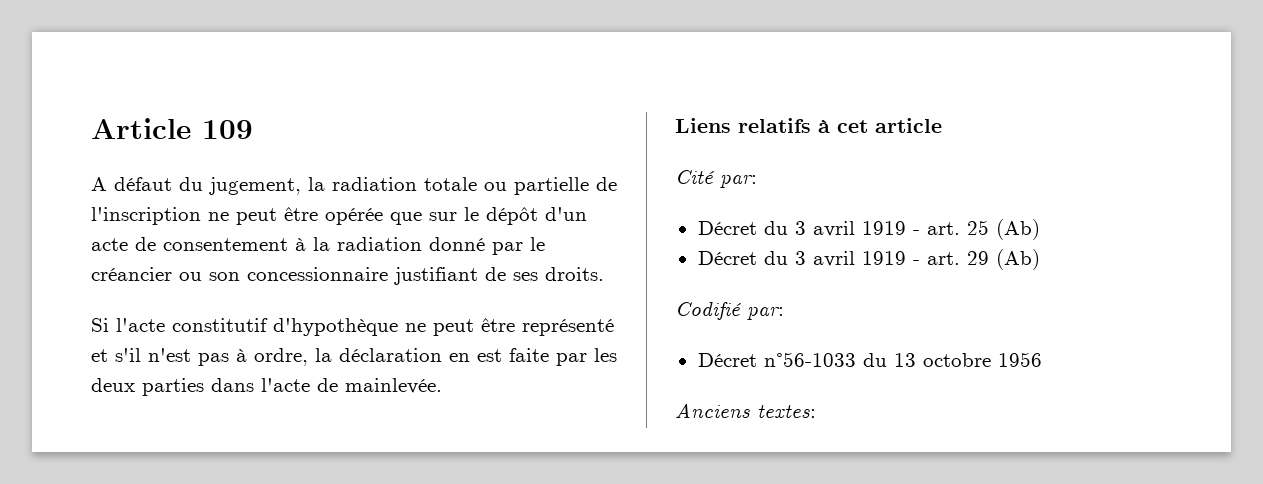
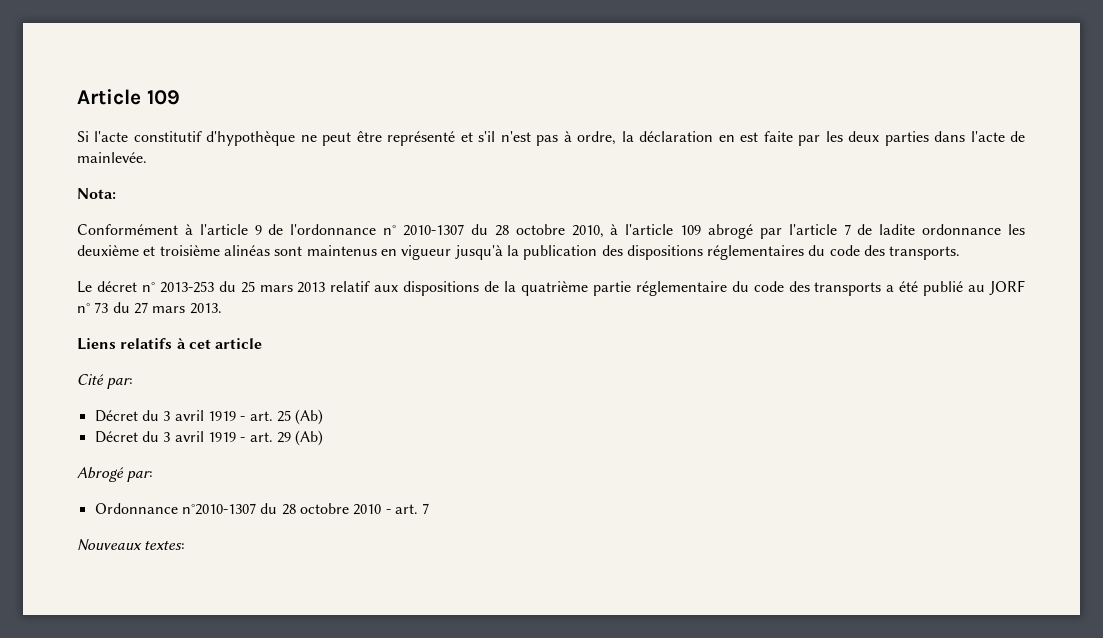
[91,177,617,195] [91,207,587,225] [91,237,545,255] [91,267,604,285] // A défaut du jugement, la radiation totale ou partielle de l'inscription ne peut être opérée que sur le dépôt d'un acte de consentement à la radiation donné par le créancier ou son concessionnaire justifiant de ses droits. -> (180, 97) none
(442, 386) none -> [77,188,116,199] [77,224,1026,239] [77,245,961,260] [77,280,1025,296] [77,302,222,314] // Nota: // Conformément à l'article 9 de l'ordonnance n° 2010-1307 du 28 octobre 2010, à l'article 109 abrogé par l'article 7 de ladite ordonnance les deuxième et troisième alinéas sont maintenus en vigueur jusqu'à la publication des dispositions réglementaires du code des transports. // Le décret n° 2013-253 du 25 mars 2013 relatif aux dispositions de la quatrième partie réglementaire du code des transports a été publié au JORF n° 73 du 27 mars 2013.
[675,301,784,320] [697,352,1042,367] [675,403,750,418] Codifié par: // Décret n°56-1033 du 13 octobre 1956 // Anciens -> [77,467,154,482] [94,503,430,515] [77,539,142,551] Abrogé par: // Ordonnance n°2010-1307 du 28 octobre 2010 - art. 7 // Nouveaux

